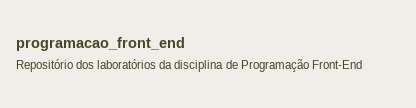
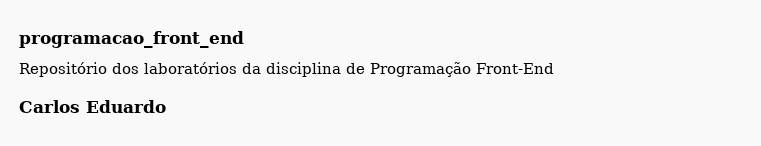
(362, 64) none -> [19,100,166,113] // Carlos Eduardo

